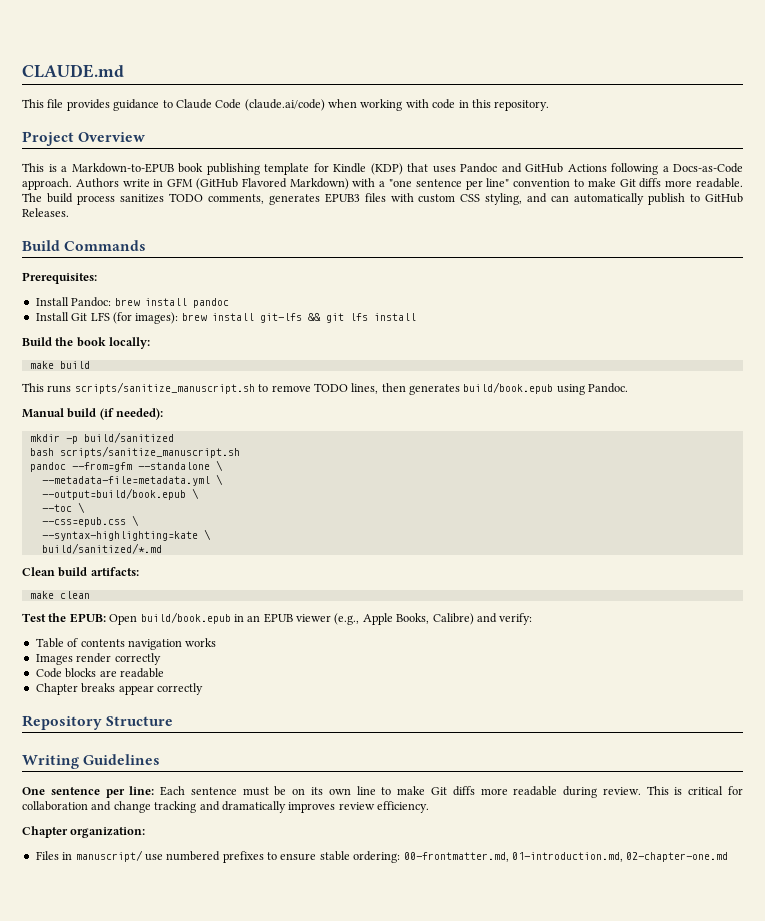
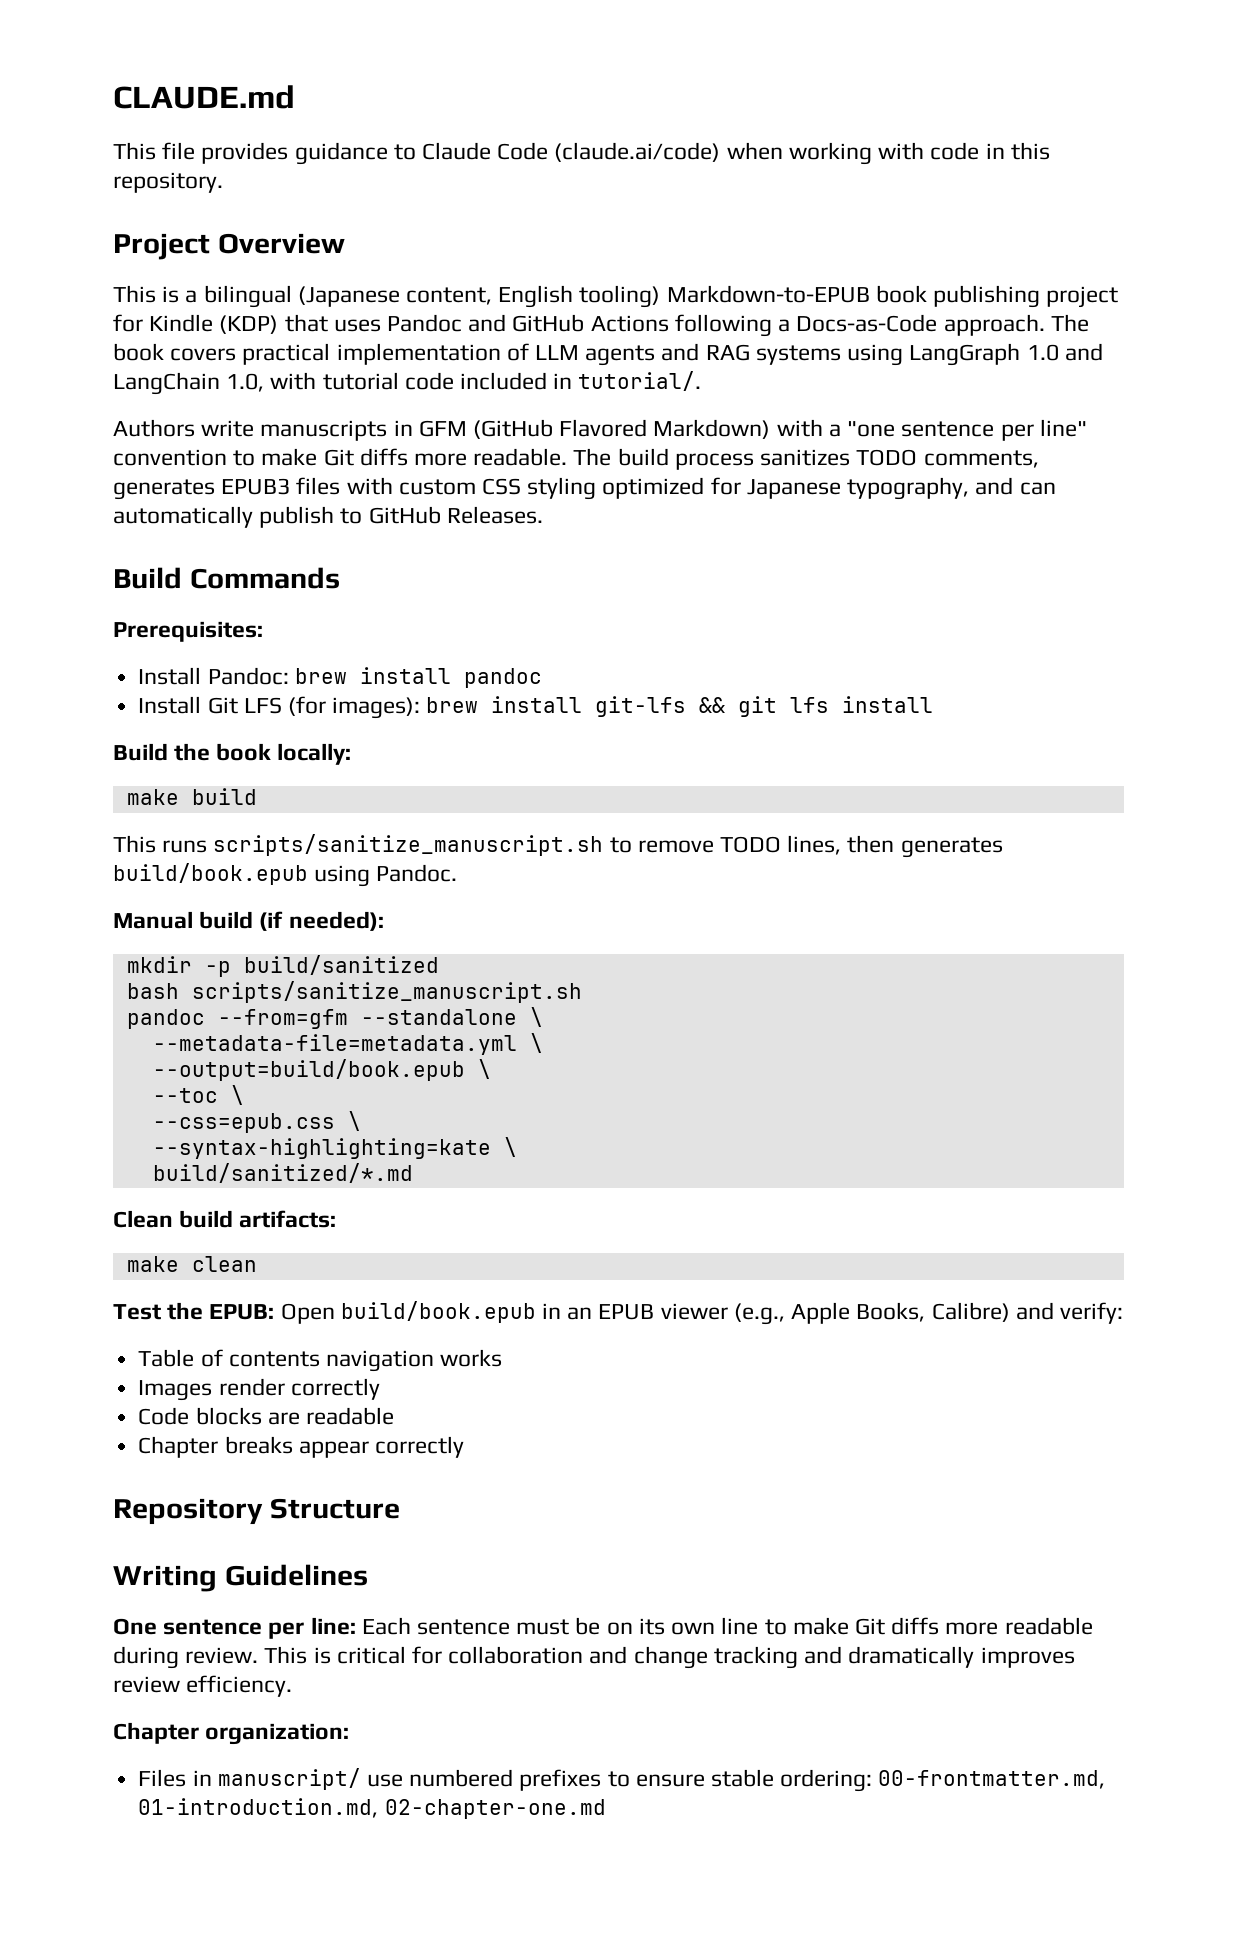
(67, 169) none -> [203,285,661,308] bilingual (Japanese content, English tooling)
[264,163,309,175] template -> [1046,286,1119,308] project
(72, 184) none -> [1050,314,1089,332] [113,343,1103,366] [113,371,702,395] The book covers practical implementation of LLM agents and RAG systems using LangGraph 1.0 and LangChain 1.0, with tutorial code included in tutorial/. //
(150, 183) none -> [260,420,388,441] manuscripts
[485,193,523,205] styling, -> [527,477,970,500] styling optimized for Japanese typography,

